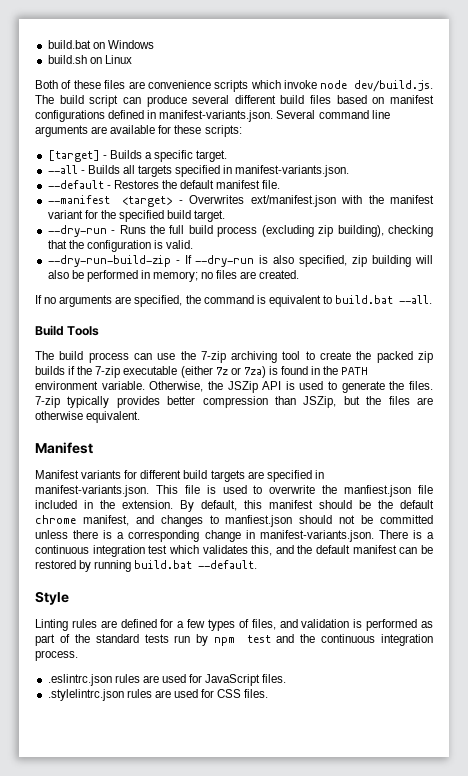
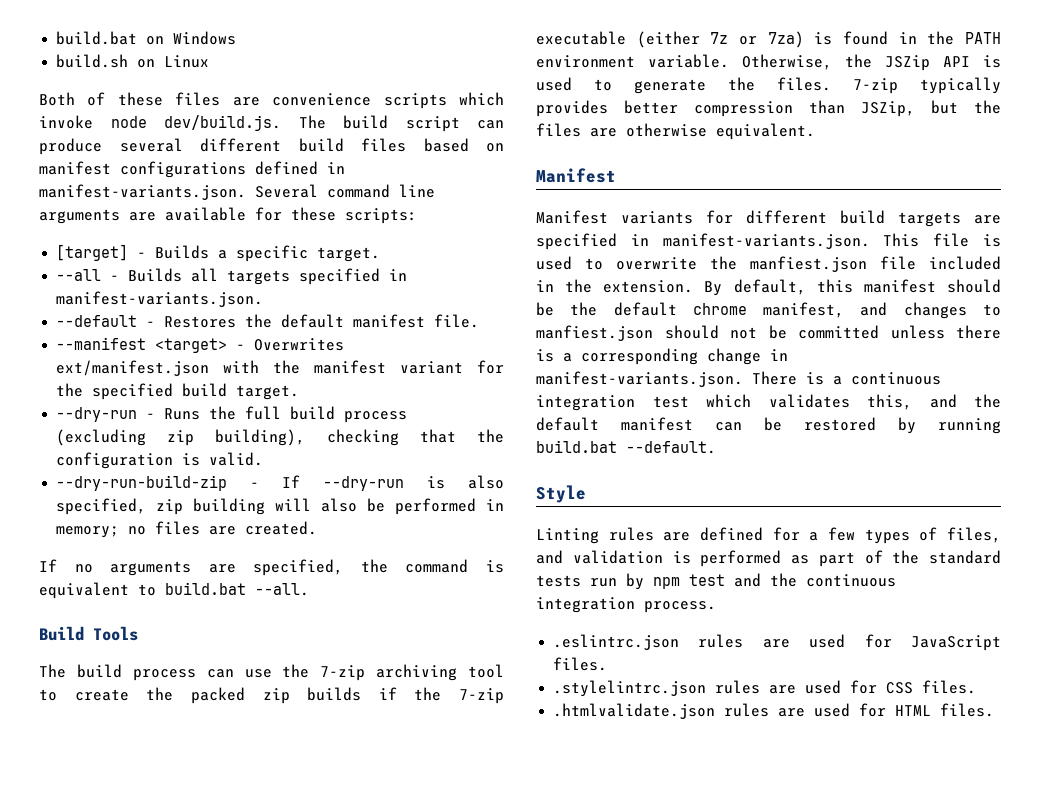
(269, 693) none -> [553,703,995,719] // .htmlvalidate.json rules are used for HTML files.

